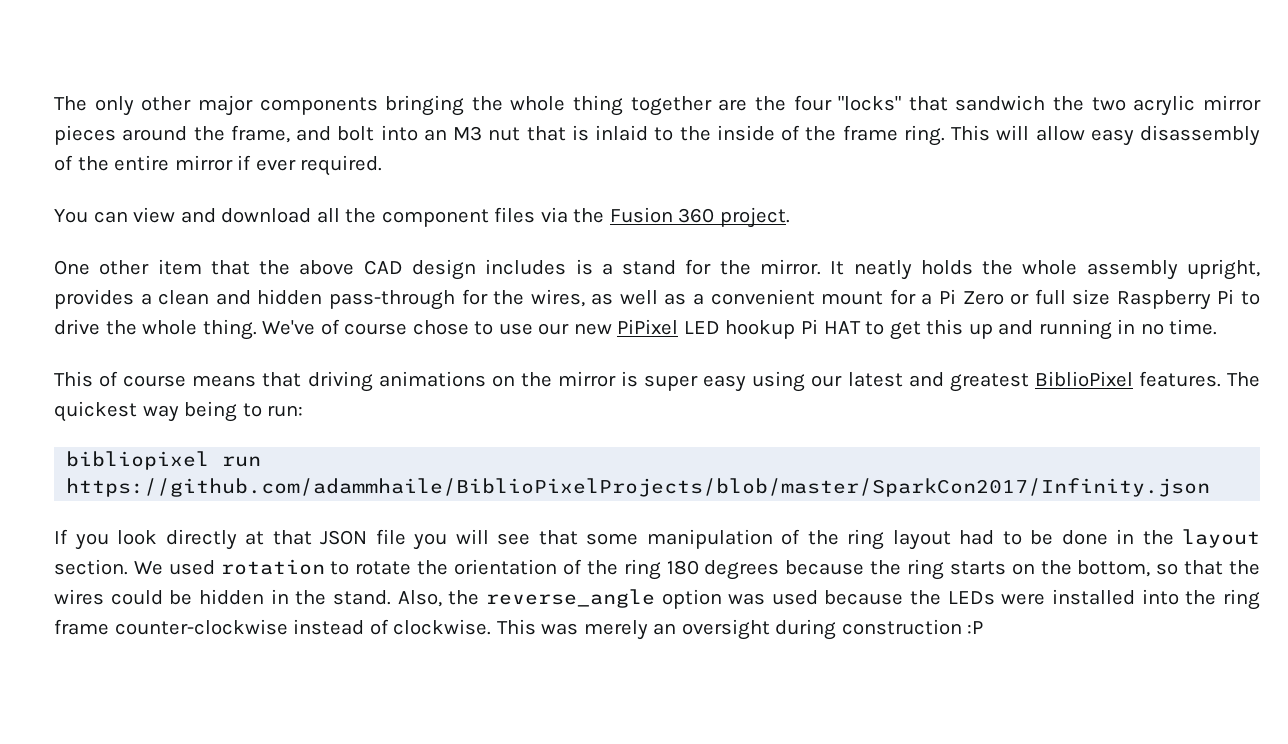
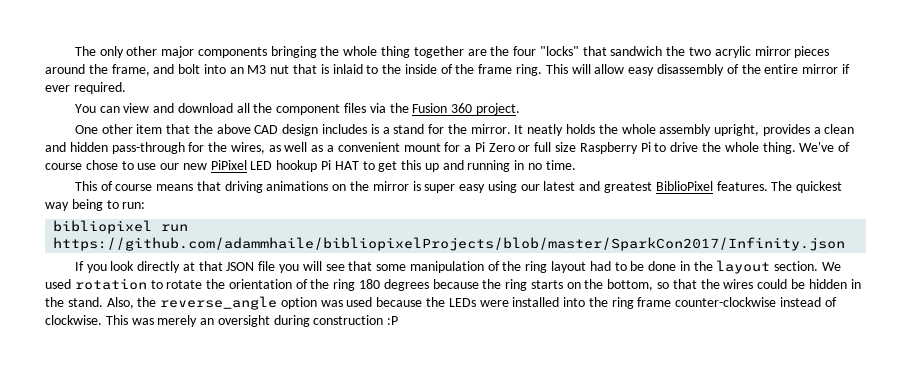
[66,478,1211,497] https://github.com/adammhaile/BiblioPixelProjects/blob/master/SparkCon2017/Infinity.json -> [53,237,846,251] https://github.com/adammhaile/bibliopixelProjects/blob/master/SparkCon2017/Infinity.json

